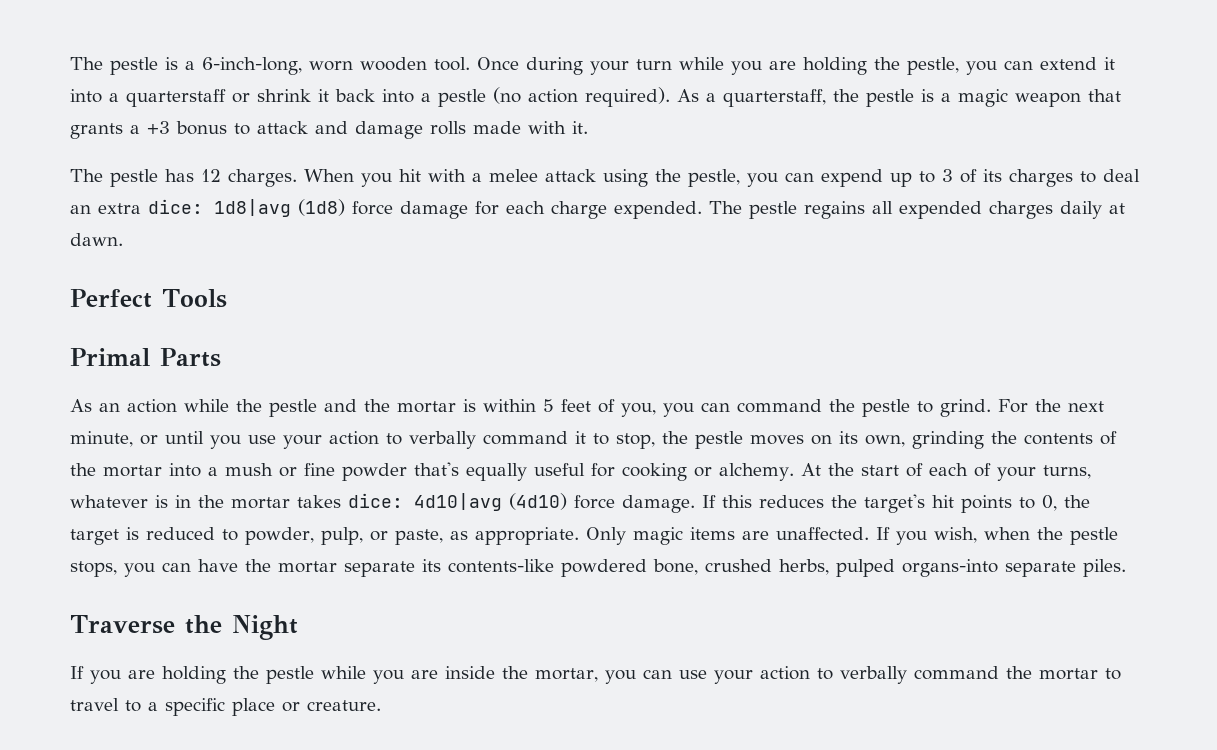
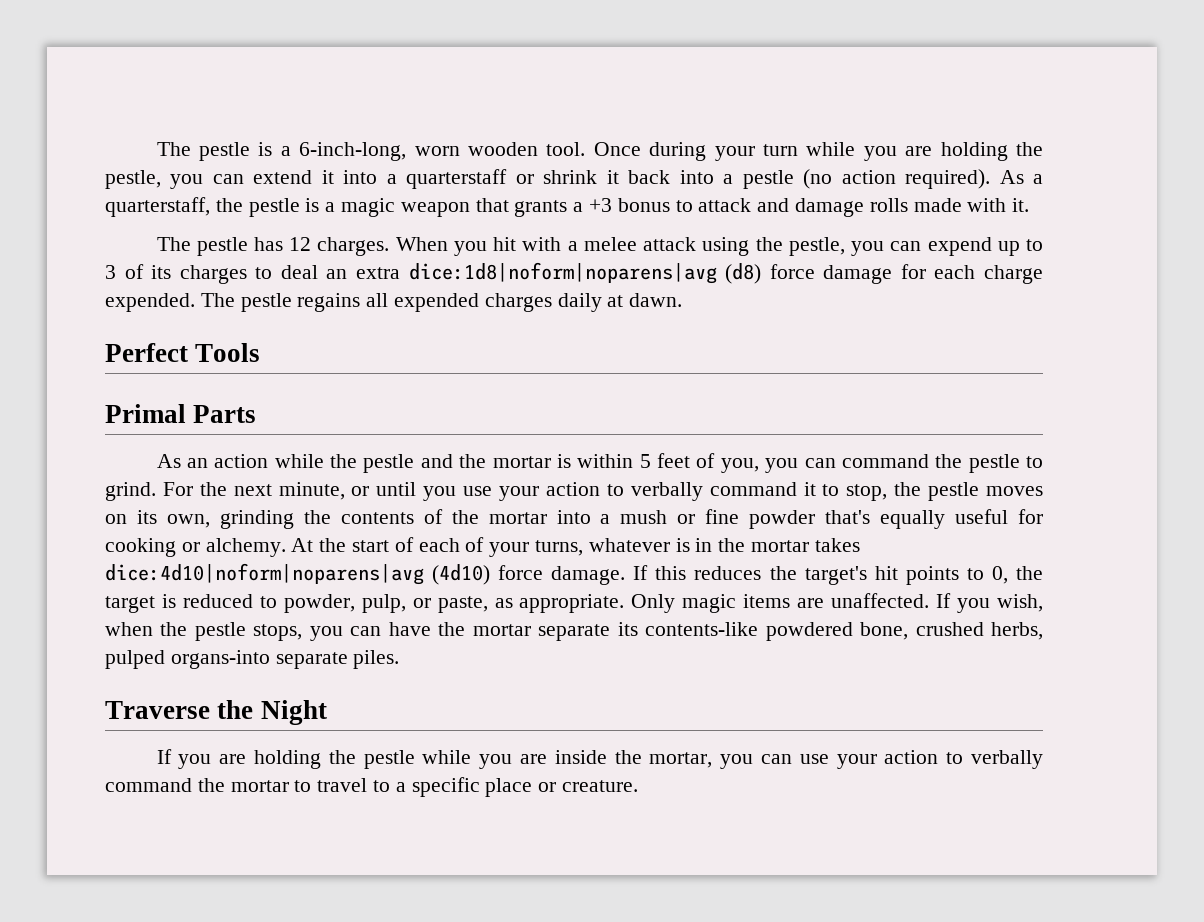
[148,199,345,217] dice: 1d8|avg (1d8) -> [408,262,762,284] dice:1d8|noform|noparens|avg (d8)
[348,493,502,511] dice: 4d10|avg -> [105,563,424,585] dice:4d10|noform|noparens|avg

